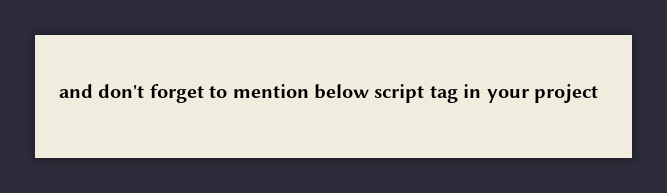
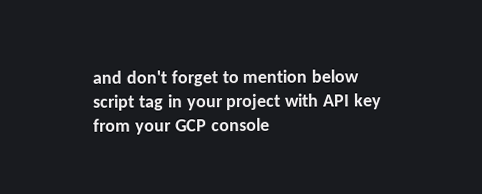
(598, 93) none -> [284,93,383,110] [93,117,270,135] with API key from your GCP console

